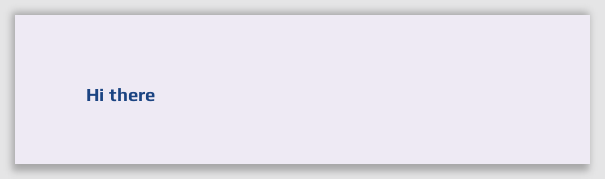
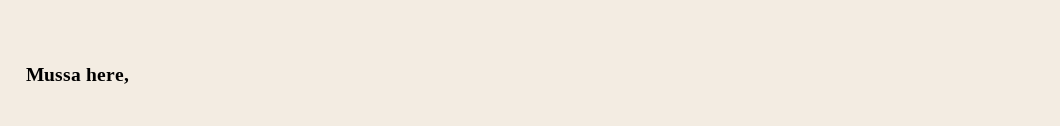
[86,88,155,102] Hi there -> [26,68,130,84] Mussa here,

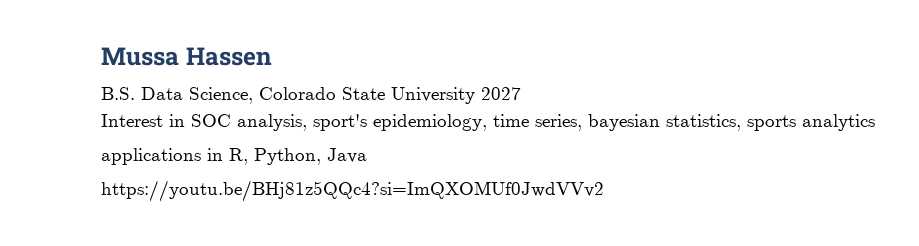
[86,68,130,84] here, -> [185,47,272,66] [101,87,521,104] [101,114,875,131] [101,148,367,165] [101,180,604,202] Hassen // B.S. Data Science, Colorado State University 2027 // Interest in SOC analysis, sport's epidemiology, time series, bayesian statistics, sports analytics // applications in R, Python, Java // https://youtu.be/BHj81z5QQc4?si=ImQXOMUf0JwdVVv2

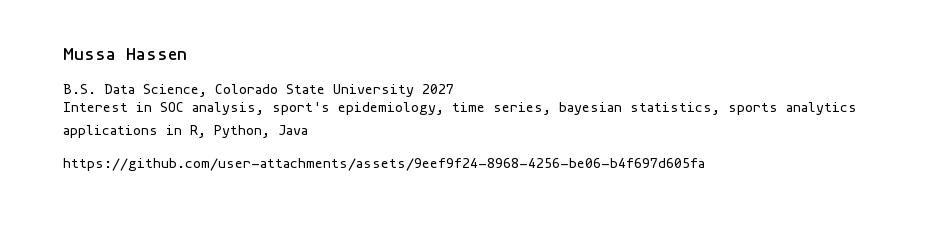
[101,180,604,202] https://youtu.be/BHj81z5QQc4?si=ImQXOMUf0JwdVVv2 -> [63,158,705,171] https://github.com/user-attachments/assets/9eef9f24-8968-4256-be06-b4f697d605fa

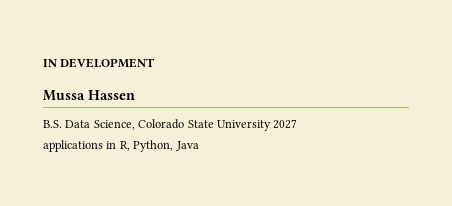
(63, 54) none -> [43,58,156,68] IN DEVELOPMENT //
[63,102,857,115] // Interest in SOC analysis, sport's epidemiology, time series, bayesian statistics, sports analytics -> (298, 124) none
[63,158,705,171] // https://github.com/user-attachments/assets/9eef9f24-8968-4256-be06-b4f697d605fa -> (199, 146) none

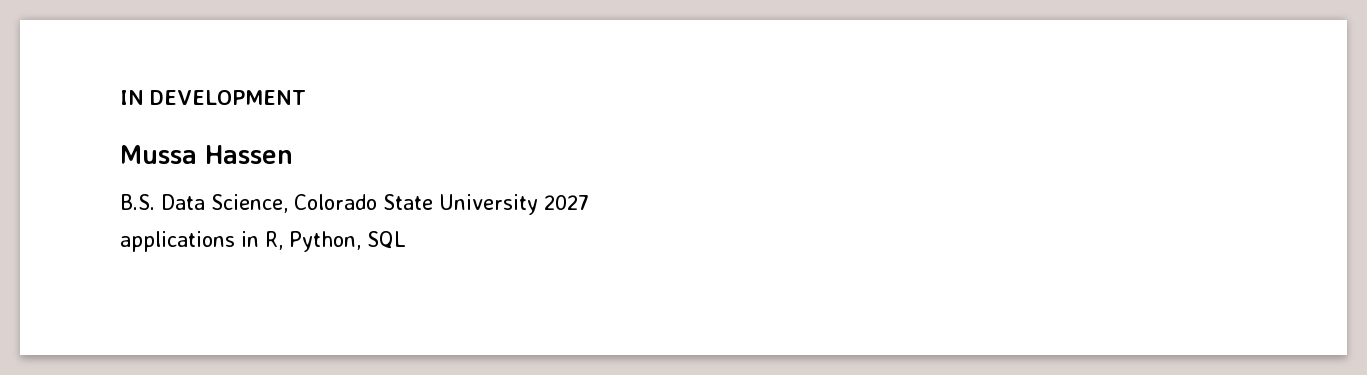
[175,141,199,151] Java -> [367,231,406,249] SQL

